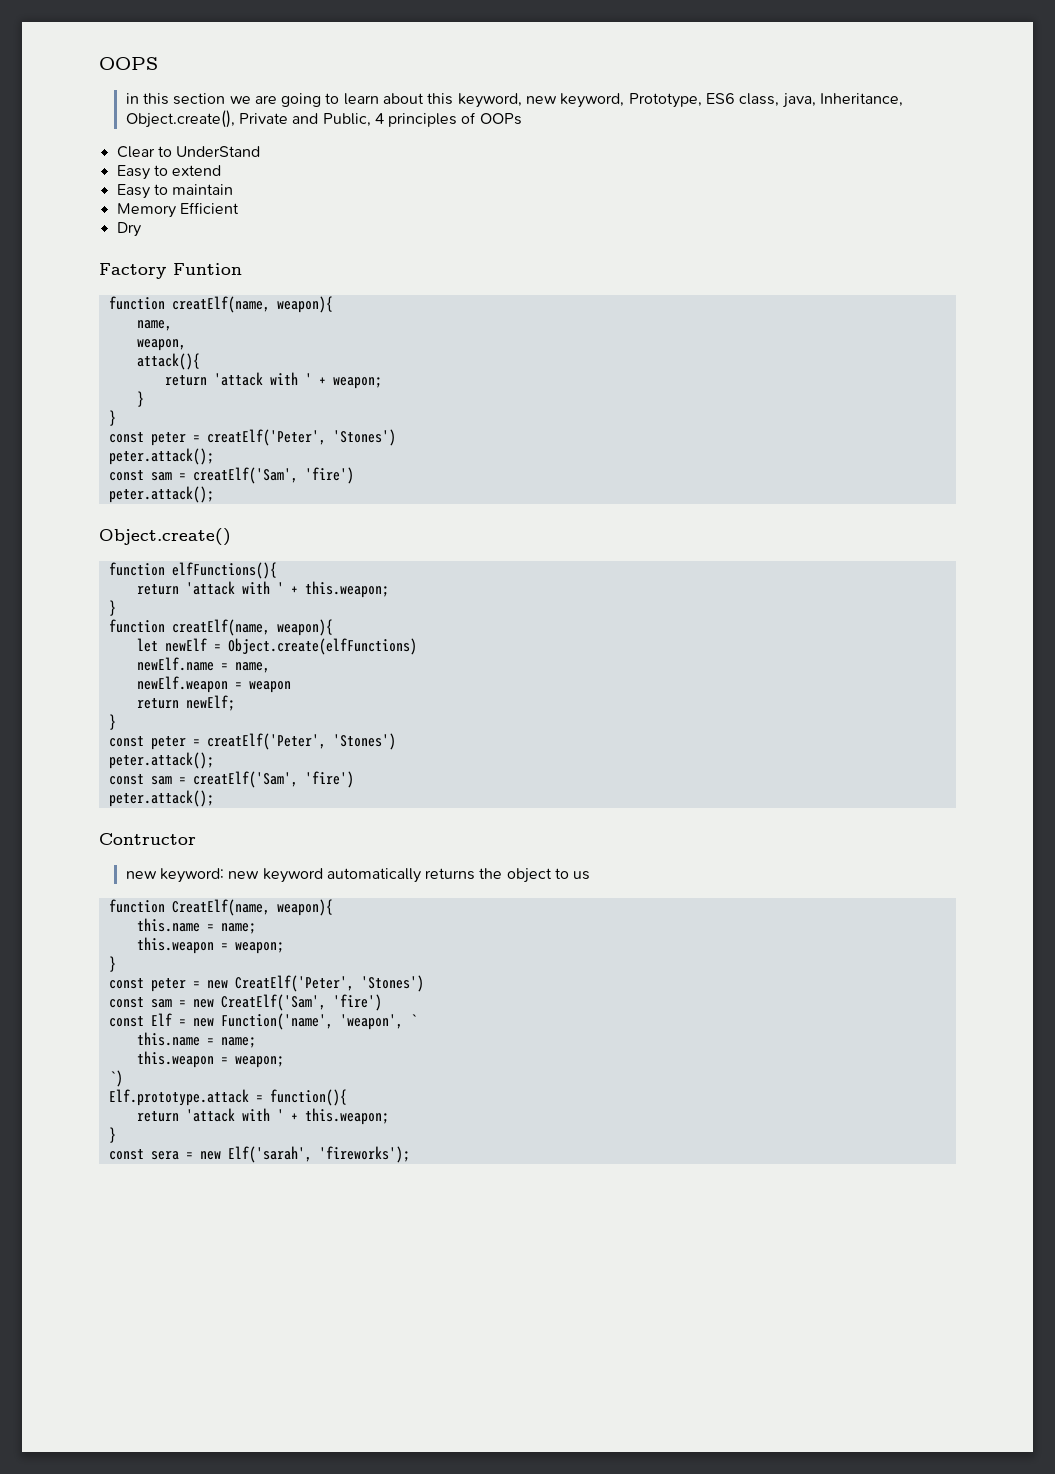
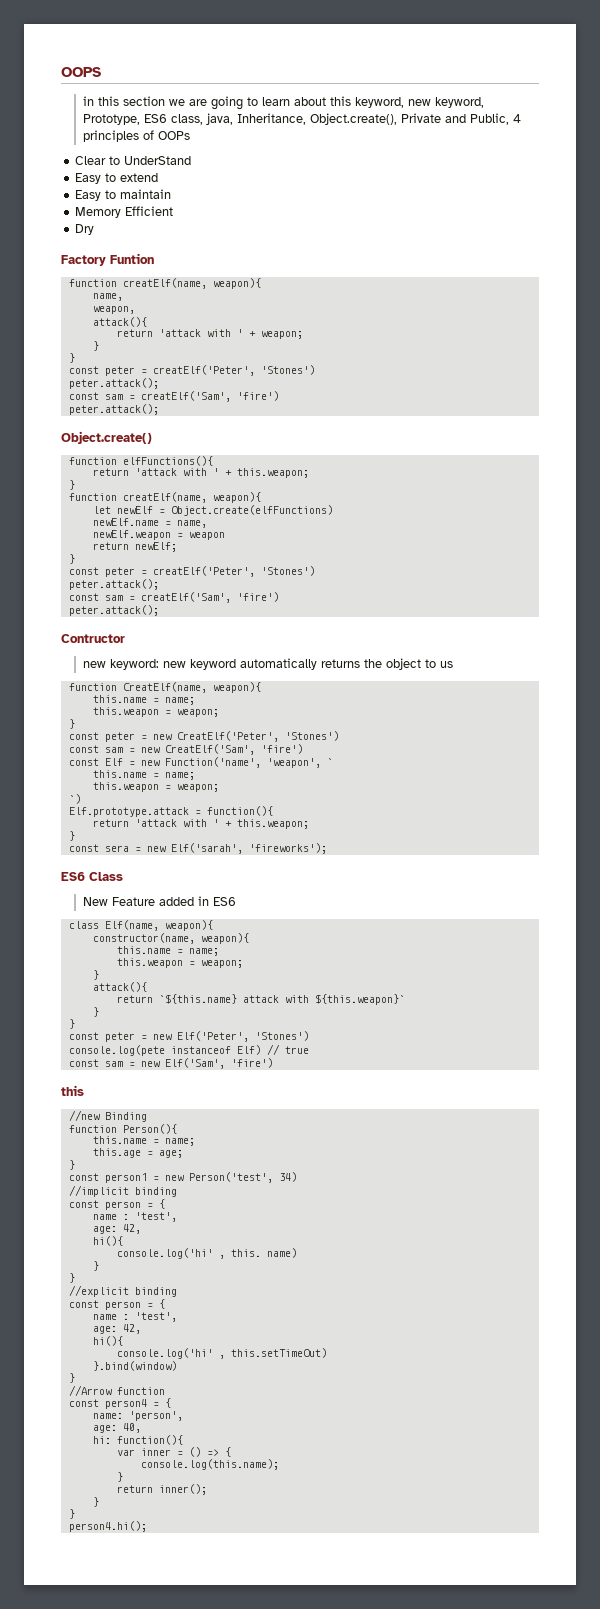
(410, 1154) none -> [61,872,123,881] [82,896,236,906] [68,920,213,931] [92,933,249,944] [116,946,219,956] [116,958,243,968] [92,970,99,980] [92,982,147,992] [116,994,405,1005] [92,1007,99,1017] [68,1019,75,1029] [68,1031,309,1042] [68,1044,309,1056] [68,1058,273,1069] [61,1085,84,1096] [68,1110,147,1122] [68,1124,177,1134] [92,1136,195,1146] [92,1148,183,1158] [68,1160,75,1170] [68,1172,297,1183] [68,1185,177,1197] [68,1199,165,1210] [92,1212,177,1222] [92,1224,141,1234] [92,1236,123,1246] [116,1248,297,1259] [92,1261,99,1271] [68,1273,75,1283] [68,1285,177,1297] [68,1299,165,1310] [92,1312,177,1322] [92,1324,141,1334] [92,1336,123,1346] [116,1348,327,1359] [92,1361,177,1371] [68,1373,75,1383] [68,1385,165,1396] [68,1398,171,1409] [92,1411,183,1421] [92,1423,141,1433] [92,1435,183,1445] [116,1447,231,1457] [140,1459,279,1470] [116,1472,123,1482] [116,1484,207,1495] [92,1497,99,1507] [68,1509,75,1519] [68,1521,147,1532] // ES6 Class // New Feature added in ES6 // class Elf(name, weapon){ // constructor(name, weapon){ // this.name = name; // this.weapon = weapon; // } // attack(){ // return `${this.name} attack with ${this.weapon}` // } // } // const peter = new Elf('Peter', 'Stones') // console.log(pete instanceof Elf) // true // const sam = new Elf('Sam', 'fire') // this // //new Binding // function Person(){ // this.name = name; // this.age = age; // } // const person1 = new Person('test', 34) // //implicit binding // const person = { // name : 'test', // age: 42, // hi(){ // console.log('hi' , this. name) // } // } // //explicit binding // const person = { // name : 'test', // age: 42, // hi(){ // console.log('hi' , this.setTimeOut) // }.bind(window) // } // //Arrow function // const person4 = { // name: 'person', // age: 40, // hi: function(){ // var inner = () => { // console.log(this.name); // } // return inner(); // } // } // person4.hi();

